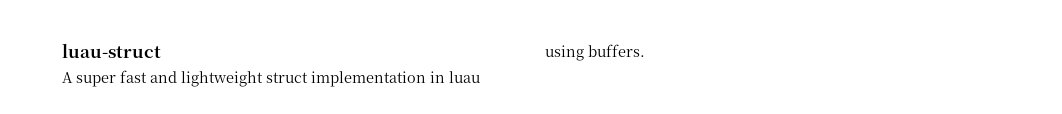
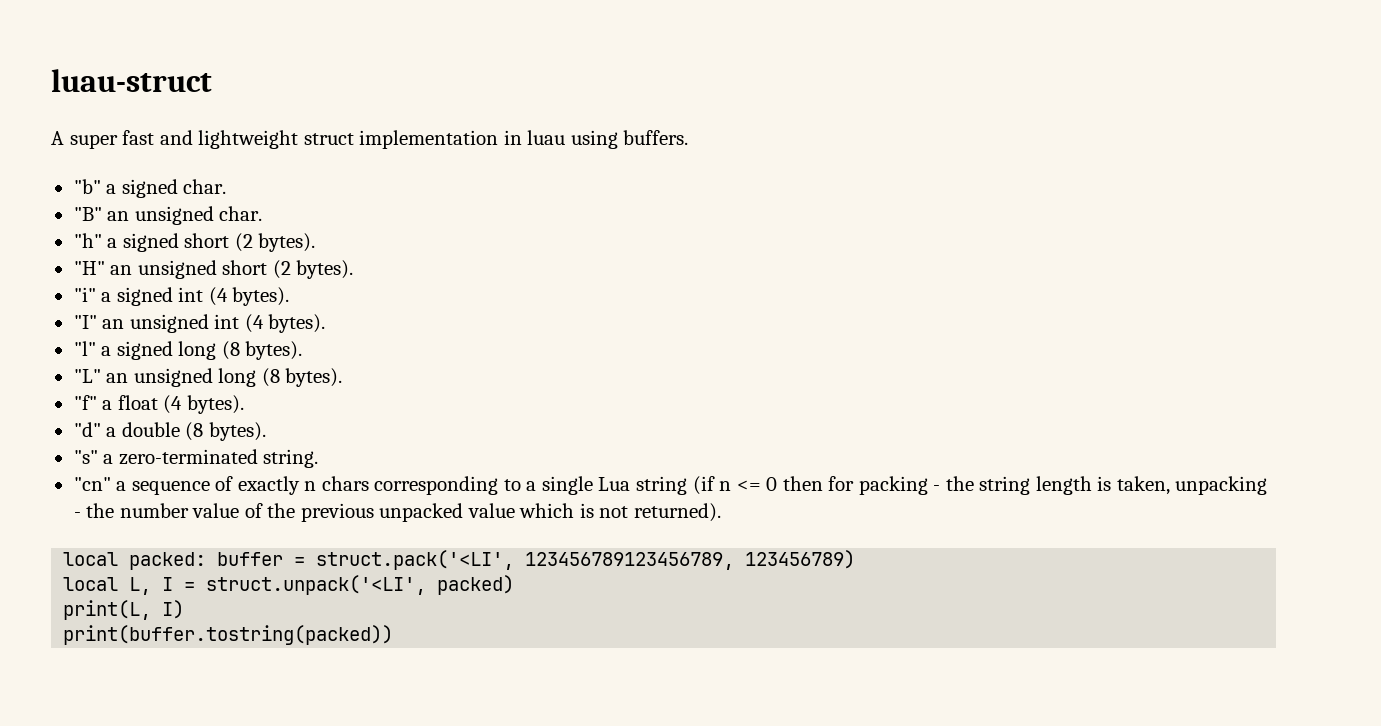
(645, 50) none -> [73,179,227,198] [73,206,263,225] [73,233,316,252] [73,260,354,279] [73,287,290,306] [73,314,326,333] [73,341,303,360] [73,368,343,387] [73,395,244,414] [73,422,266,441] [73,449,319,468] [73,476,1268,495] [73,503,721,522] [63,550,856,570] [63,575,515,595] [63,600,185,620] [63,625,394,645] // "b" a signed char. // "B" an unsigned char. // "h" a signed short (2 bytes). // "H" an unsigned short (2 bytes). // "i" a signed int (4 bytes). // "I" an unsigned int (4 bytes). // "l" a signed long (8 bytes). // "L" an unsigned long (8 bytes). // "f" a float (4 bytes). // "d" a double (8 bytes). // "s" a zero-terminated string. // "cn" a sequence of exactly n chars corresponding to a single Lua string (if n <= 0 then for packing - the string length is taken, unpacking - the number value of the previous unpacked value which is not returned). // local packed: buffer = struct.pack('<LI', 123456789123456789, 123456789) // local L, I = struct.unpack('<LI', packed) // print(L, I) // print(buffer.tostring(packed))

